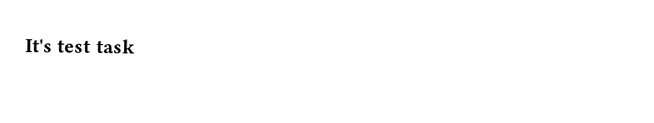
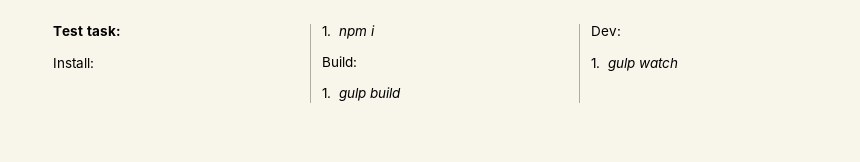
[25,39,136,54] It's test task -> [53,26,121,36] [53,58,94,69] [322,25,375,39] [322,56,357,67] [322,87,401,101] [591,26,621,36] [591,58,678,71] Test task: // Install: // 1. npm i // Build: // 1. gulp build // Dev: // 1. gulp watch

